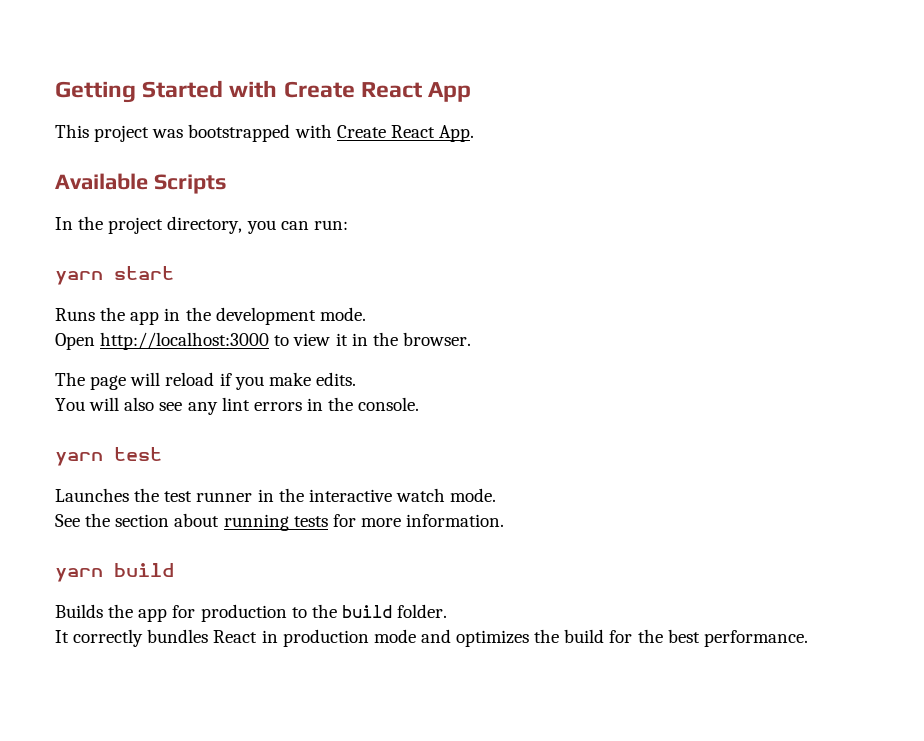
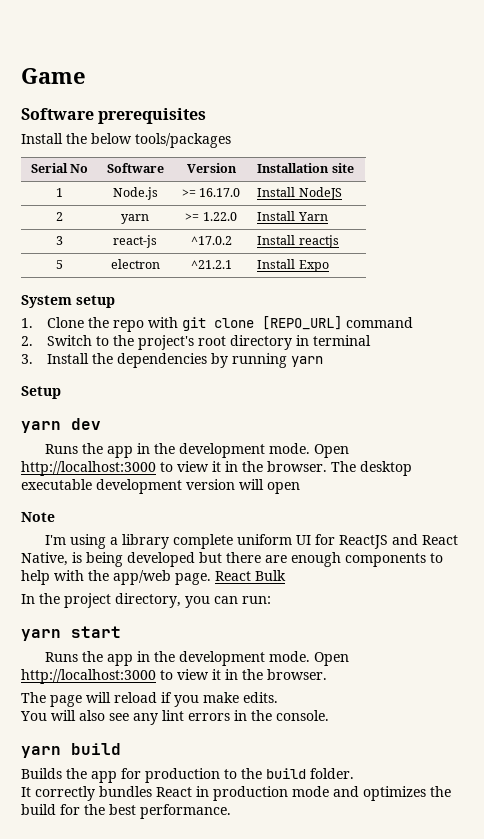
[55,80,472,103] [55,124,474,142] [55,173,227,194] Getting Started with Create React App // This project was bootstrapped with Create React App. // Available Scripts -> [21,68,86,84] [21,108,207,124] [21,133,231,148] [30,163,89,173] [106,163,164,173] [186,163,237,173] [257,163,354,173] [56,188,63,197] [112,187,158,200] [181,188,241,197] [257,187,342,200] [56,212,63,221] [121,214,149,224] [185,212,237,221] [257,211,328,221] [56,236,63,245] [113,235,157,248] [190,236,232,245] [257,235,339,248] [56,260,63,269] [110,259,160,269] [190,260,232,269] [257,259,329,272] [21,295,115,308] [21,316,414,332] [21,335,372,350] [21,353,324,368] [21,386,61,399] [21,418,101,433] [45,443,350,458] [21,461,412,476] [21,479,300,494] [21,512,55,522] [45,534,459,549] [21,552,443,567] [21,570,286,585] Game // Software prerequisites // Install the below tools/packages // Serial No | Software | Version | Installation site // 1 | Node.js | >= 16.17.0 | Install NodeJS // 2 | yarn | >= 1.22.0 | Install Yarn // 3 | react-js | ^17.0.2 | Install reactjs // 5 | electron | ^21.2.1 | Install Expo // System setup // 1. Clone the repo with git clone [REPO_URL] command // 2. Switch to the project's root directory in terminal // 3. Install the dependencies by running yarn // Setup // yarn dev // Runs the app in the development mode. Open http://localhost:3000 to view it in the browser. The desktop executable development version will open // Note // I'm using a library complete uniform UI for ReactJS and React Native, is being developed but there are enough components to help with the app/web page. React Bulk
(366, 314) // -> (311, 656) none
[55,447,162,466] [55,488,497,502] [55,513,505,531] // yarn test // Launches the test runner in the interactive watch mode. // See the section about running tests for more information. -> (329, 715) none

